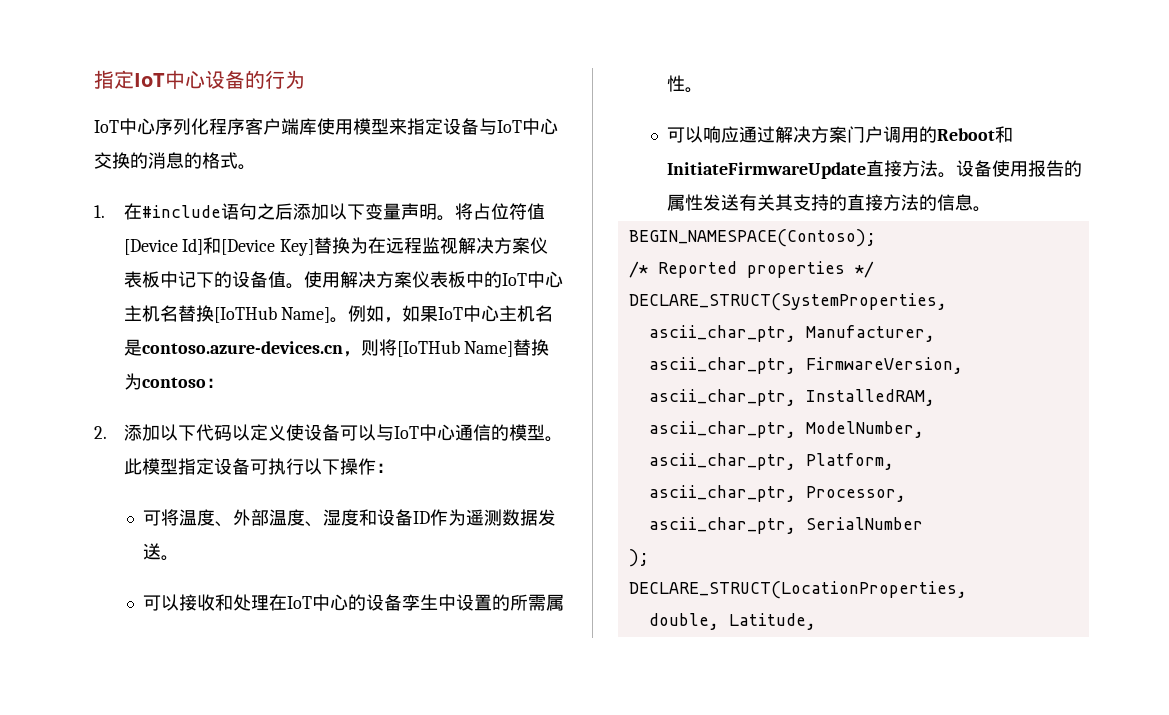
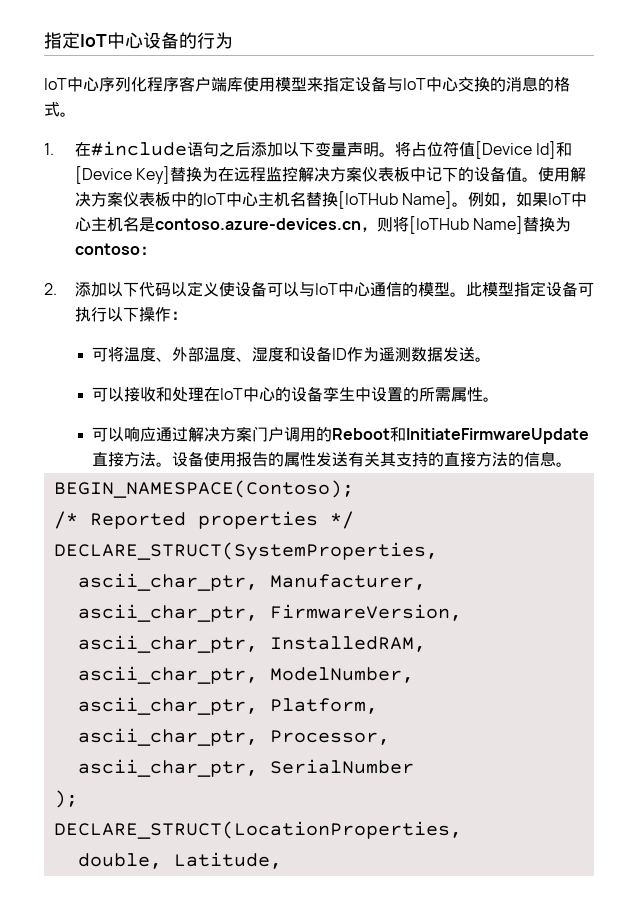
[440,237,459,254] 视 -> [282,167,299,182] 控

